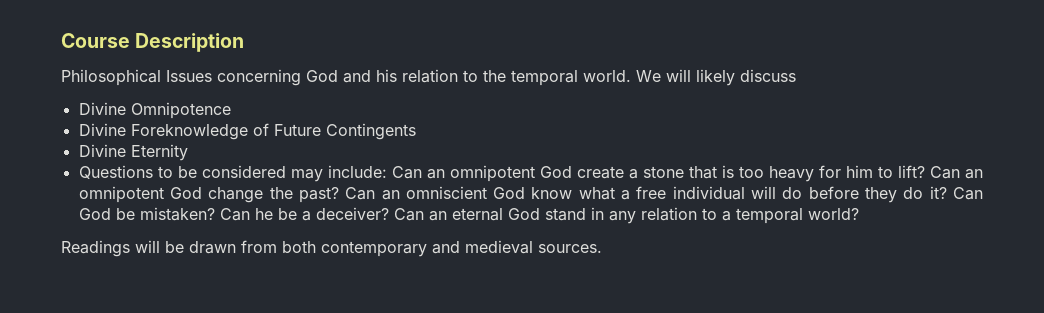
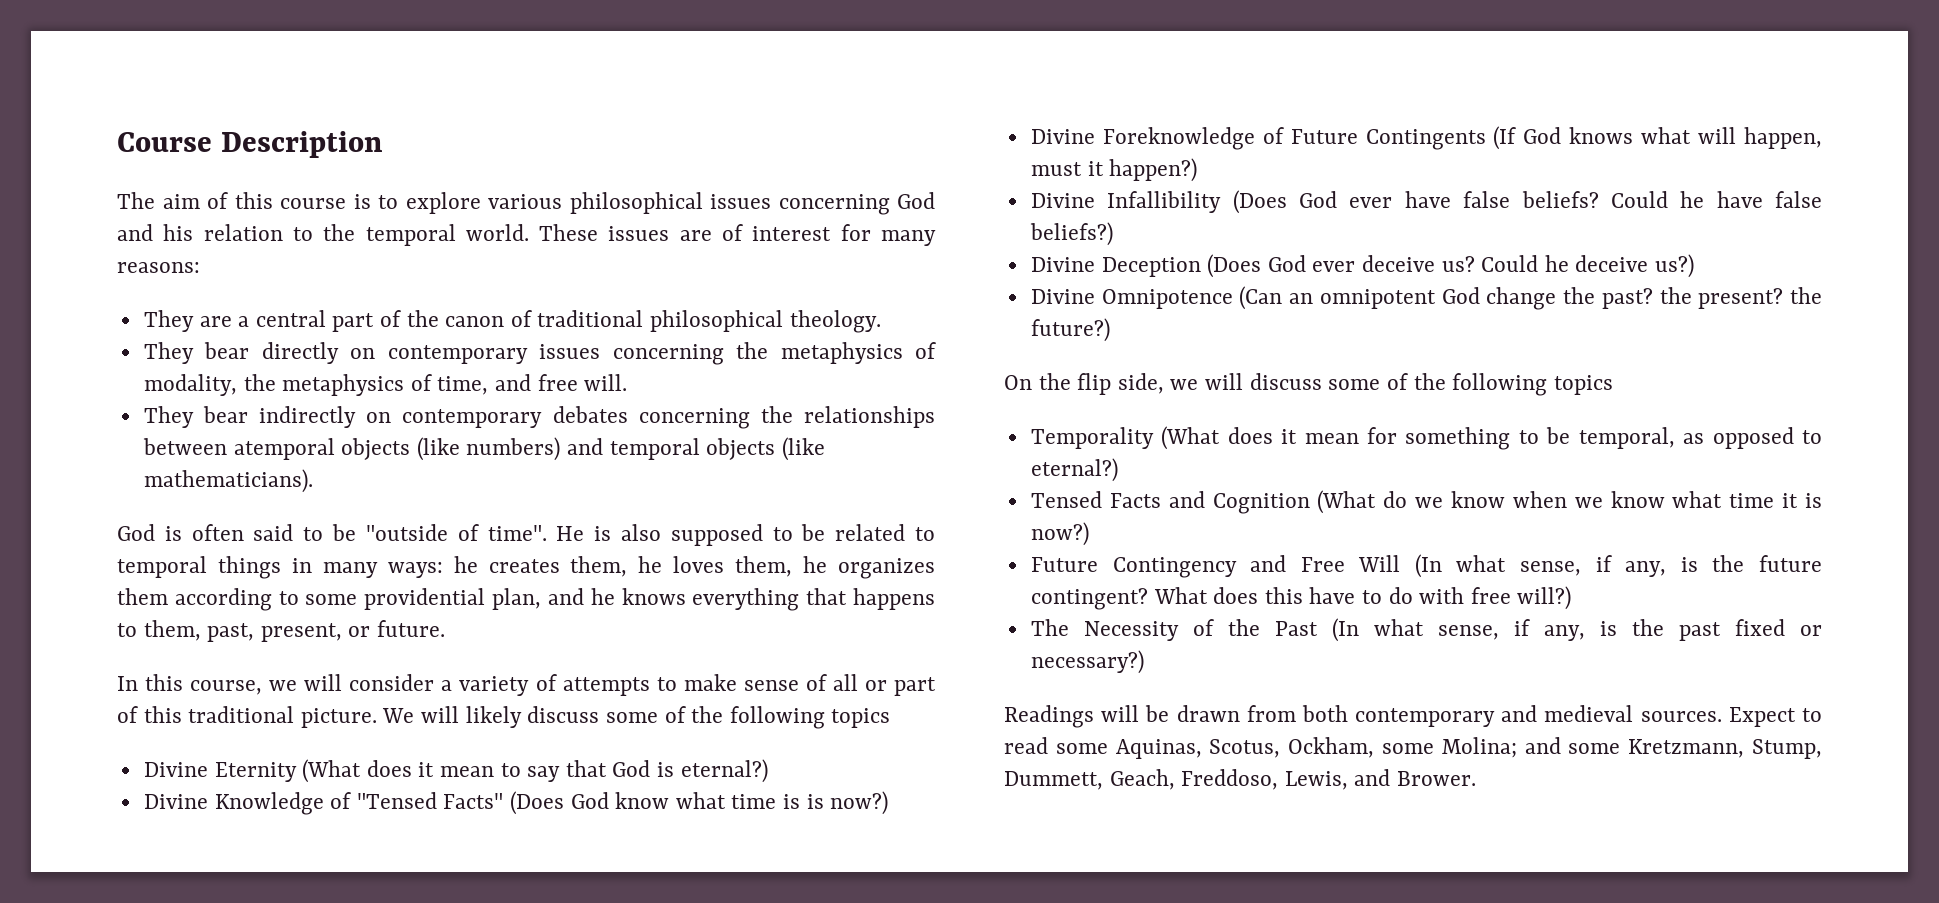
[61,69,212,86] Philosophical Issues -> [117,192,771,214] The aim of this course is to explore various philosophical issues
[636,69,796,86] [78,102,231,119] We will likely discuss // Divine Omnipotence -> [539,224,936,246] [117,262,200,273] [143,310,881,333] [143,342,936,365] [143,374,628,396] [143,406,936,429] [142,437,825,461] [143,469,313,493] [117,524,935,546] [117,556,935,579] [117,588,936,611] [117,620,446,642] [117,674,936,696] [117,706,891,729] [143,759,768,783] [143,791,889,815] These issues are of interest for many reasons: // They are a central part of the canon of traditional philosophical theology. // They bear directly on contemporary issues concerning the metaphysics of modality, the metaphysics of time, and free will. // They bear indirectly on contemporary debates concerning the relationships between atemporal objects (like numbers) and temporal objects (like mathematicians). // God is often said to be "outside of time". He is also supposed to be related to temporal things in many ways: he creates them, he loves them, he organizes them according to some providential plan, and he knows everything that happens to them, past, present, or future. // In this course, we will consider a variety of attempts to make sense of all or part of this traditional picture. We will likely discuss some of the following topics // Divine Eternity (What does it mean to say that God is eternal?) // Divine Knowledge of "Tensed Facts" (Does God know what time is is now?)
[78,144,188,161] [78,165,960,182] // Divine Eternity // Questions to be considered may include: Can an omnipotent God create a stone that is too heavy for him to lift? Can -> [1493,126,1822,150] [1030,158,1198,182] [1030,190,1822,214] [1029,222,1113,246] [1030,254,1695,278] [1030,286,1283,310] (If God knows what will happen, must it happen?) // Divine Infallibility (Does God ever have false beliefs? Could he have false beliefs?) // Divine Deception (Does God ever deceive us? Could he deceive us?) // Divine Omnipotence (Can
[345,186,984,203] [78,207,859,224] Can an omniscient God know what a free individual will do before they do it? Can God be mistaken? Can he be a deceiver? Can an eternal God stand in any relation to a temporal world? -> [1659,287,1822,309] [1030,318,1110,342] [1004,373,1613,396] [1030,426,1822,450] [1030,458,1118,482] [1030,490,1822,514] [1030,522,1089,546] [1030,554,1822,578] [1030,586,1572,610] [1030,618,1822,642] [1030,650,1144,674] the present? the future?) // On the flip side, we will discuss some of the following topics // Temporality (What does it mean for something to be temporal, as opposed to eternal?) // Tensed Facts and Cognition (What do we know when we know what time it is now?) // Future Contingency and Free Will (In what sense, if any, is the future contingent? What does this have to do with free will?) // The Necessity of the Past (In what sense, if any, is the past fixed or necessary?)
(602, 248) none -> [1728,707,1822,727] [1004,737,1822,759] [1004,769,1477,790] Expect to read some Aquinas, Scotus, Ockham, some Molina; and some Kretzmann, Stump, Dummett, Geach, Freddoso, Lewis, and Brower.

